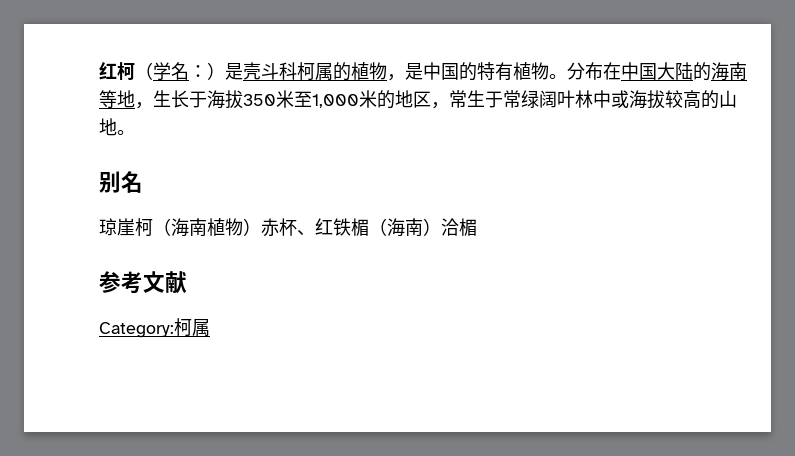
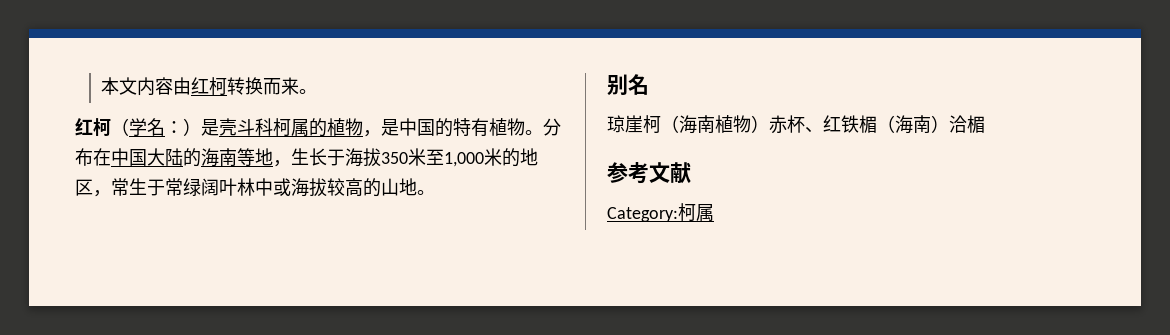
(99, 71) none -> [101,77,318,96] 本文内容由红柯转换而来。 //

